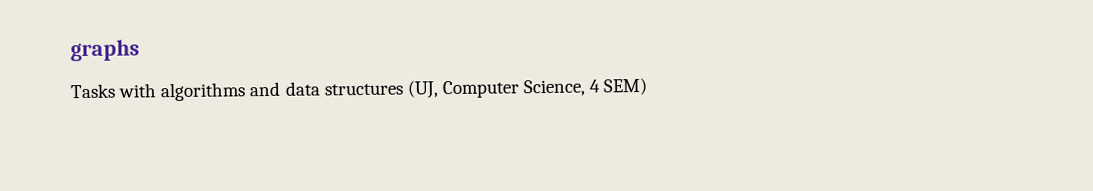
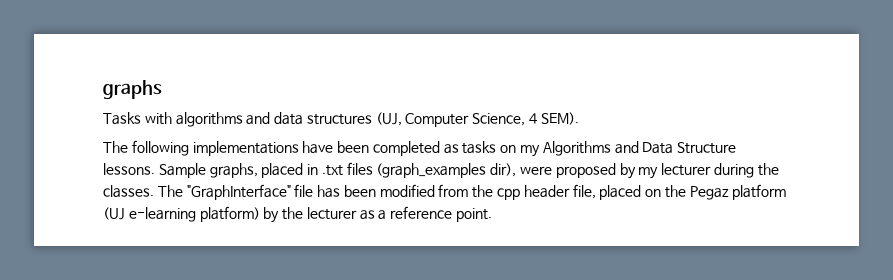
[603,77,648,96] SEM) -> [540,112,579,125] [103,140,737,157] [103,162,779,179] [103,184,787,200] [103,206,493,223] SEM). // The following implementations have been completed as tasks on my Algorithms and Data Structure lessons. Sample graphs, placed in .txt files (graph_examples dir), were proposed by my lecturer during the classes. The "GraphInterface" file has been modified from the cpp header file, placed on the Pegaz platform (UJ e-learning platform) by the lecturer as a reference point.

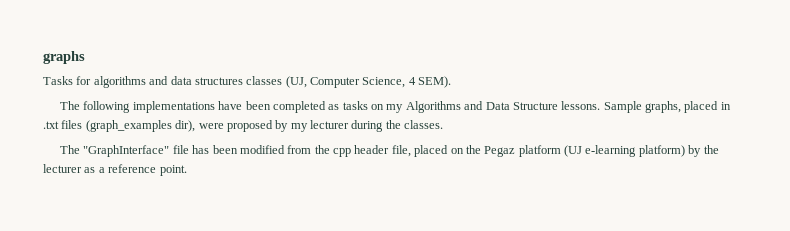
[144,112,172,125] with -> [76,76,92,85] for
(372, 119) none -> [246,76,283,85] classes
(154, 191) none -> (444, 124) //

